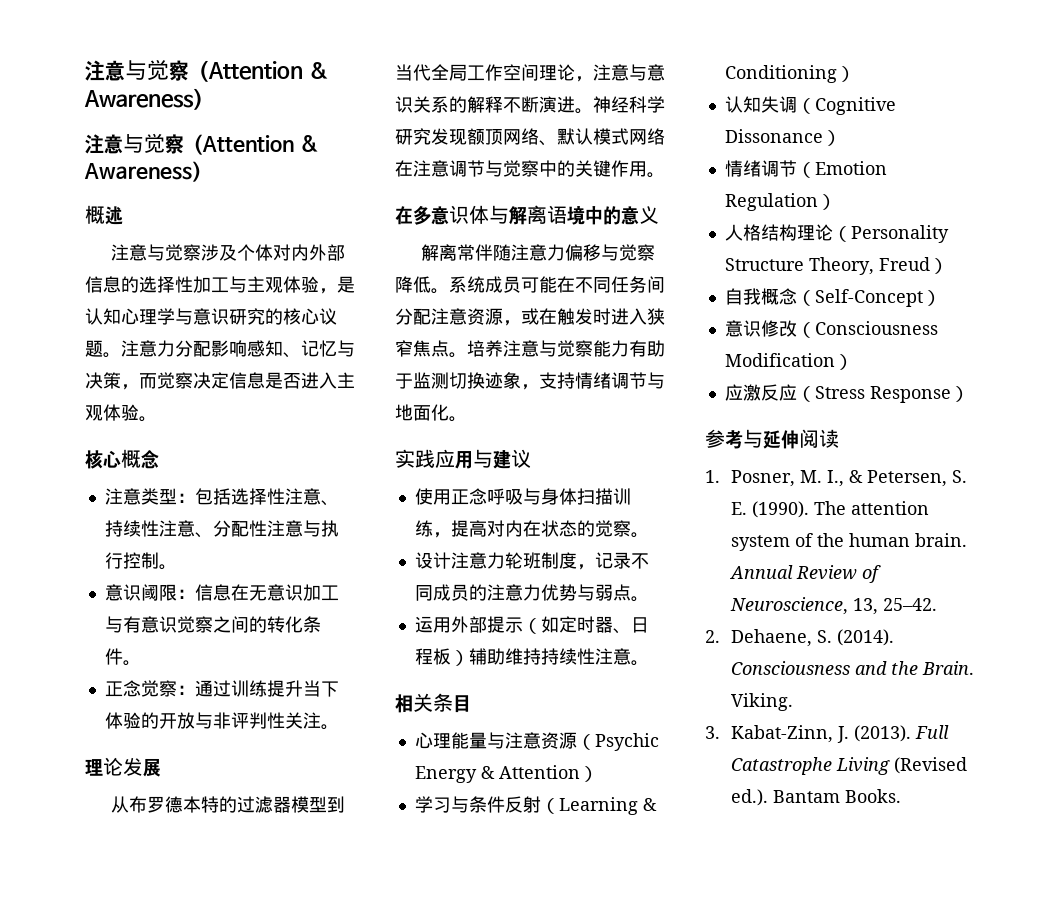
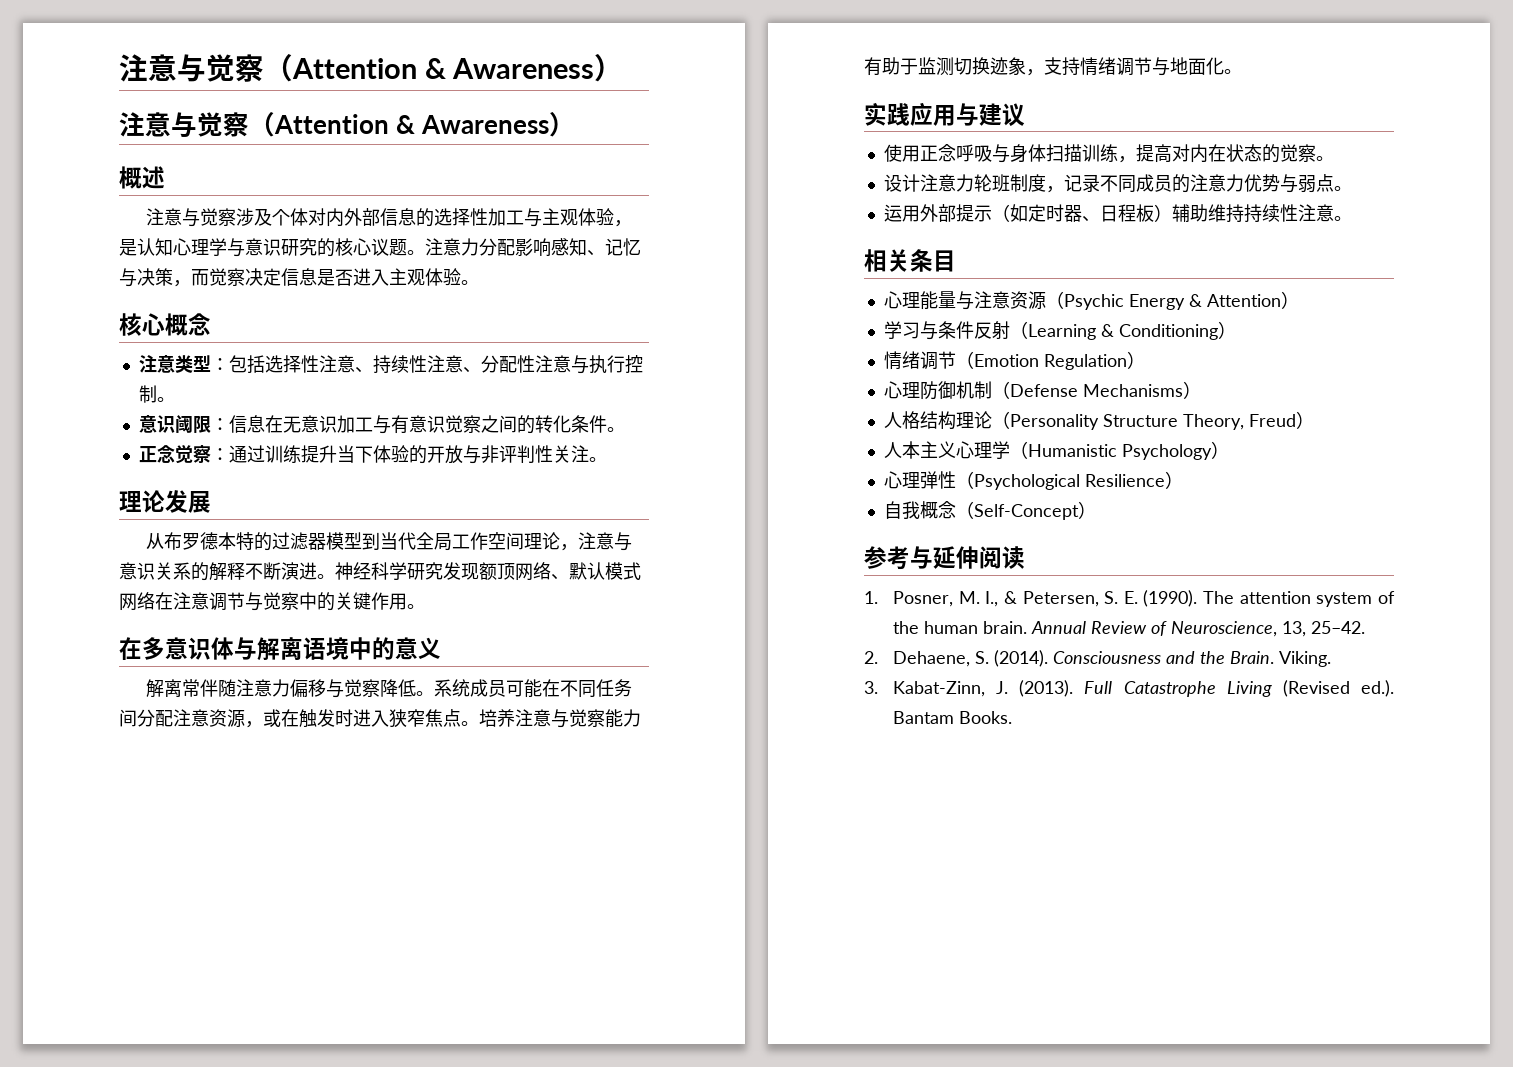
[724,96,896,115] [724,129,841,146] // 认知失调（Cognitive Dissonance） -> (1236, 330) none
(836, 202) none -> [883,381,1201,400] // 心理防御机制（Defense Mechanisms）
[724,288,941,307] [724,320,938,338] [724,353,853,370] [724,384,951,403] 自我概念（Self-Concept） // 意识修改（Consciousness Modification） // 应激反应（Stress Response -> [883,441,1229,460] [883,471,1183,490] [883,501,1079,520] 人本主义心理学（Humanistic Psychology） // 心理弹性（Psychological Resilience） // 自我概念（Self-Concept

